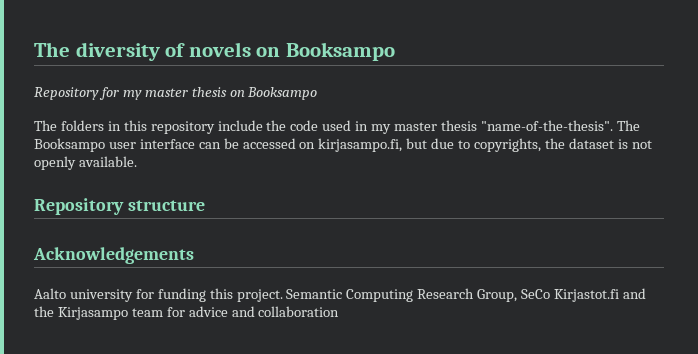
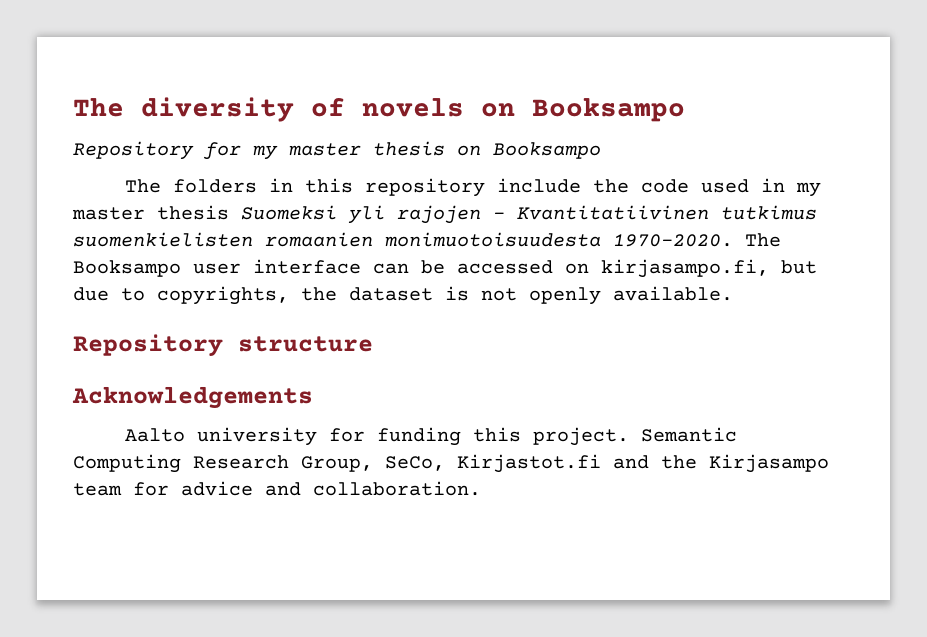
[480,120,613,131] "name-of-the-thesis". -> [241,205,817,224] [73,232,733,247] Suomeksi yli rajojen - Kvantitatiivinen tutkimus suomenkielisten romaanien monimuotoisuudesta 1970–2020.
[521,289,551,299] SeCo -> [385,456,445,471] SeCo,
[258,306,340,317] collaboration -> [313,481,481,496] collaboration.

